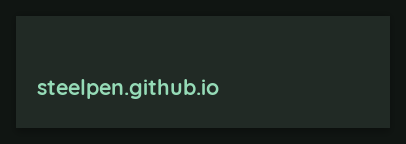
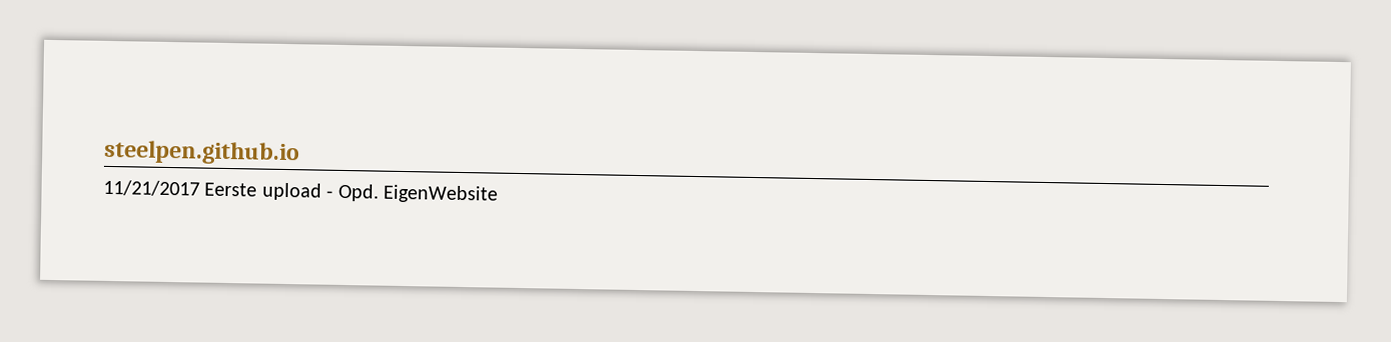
(219, 89) none -> [103,179,498,204] // 11/21/2017 Eerste upload - Opd. EigenWebsite

